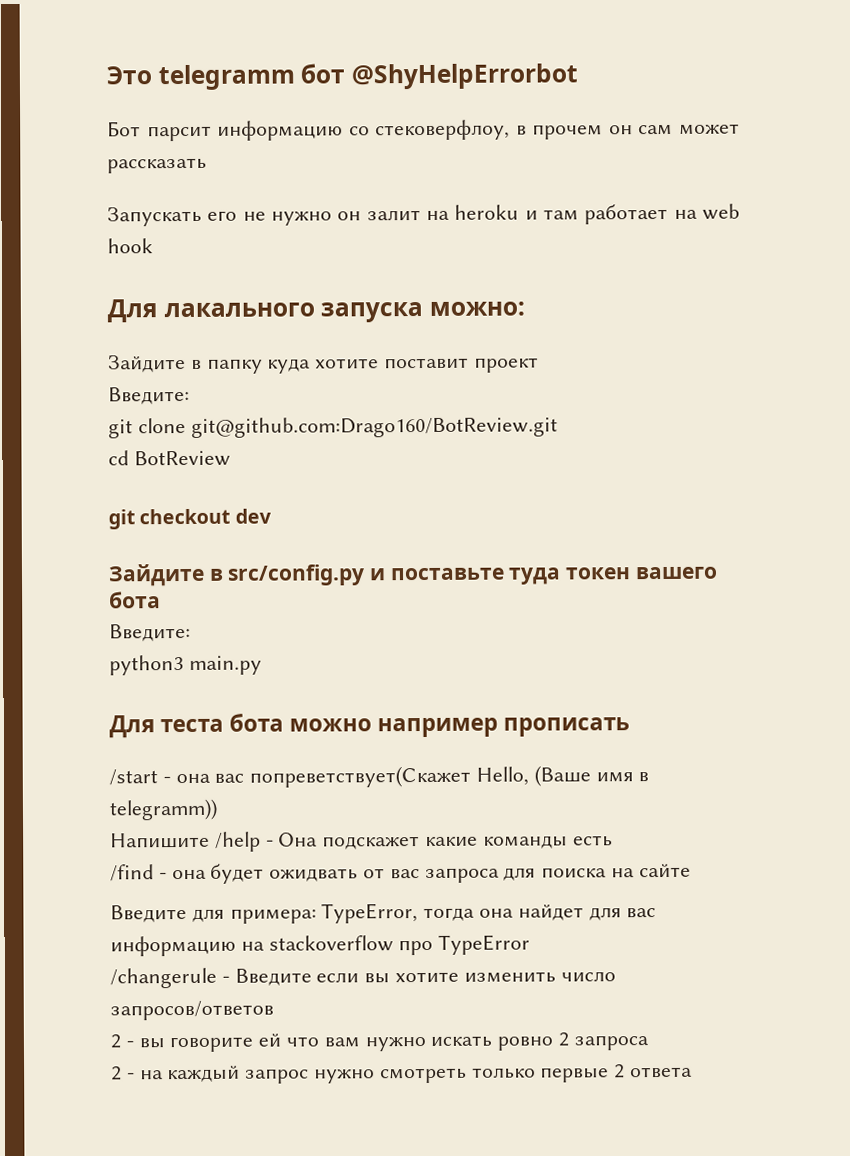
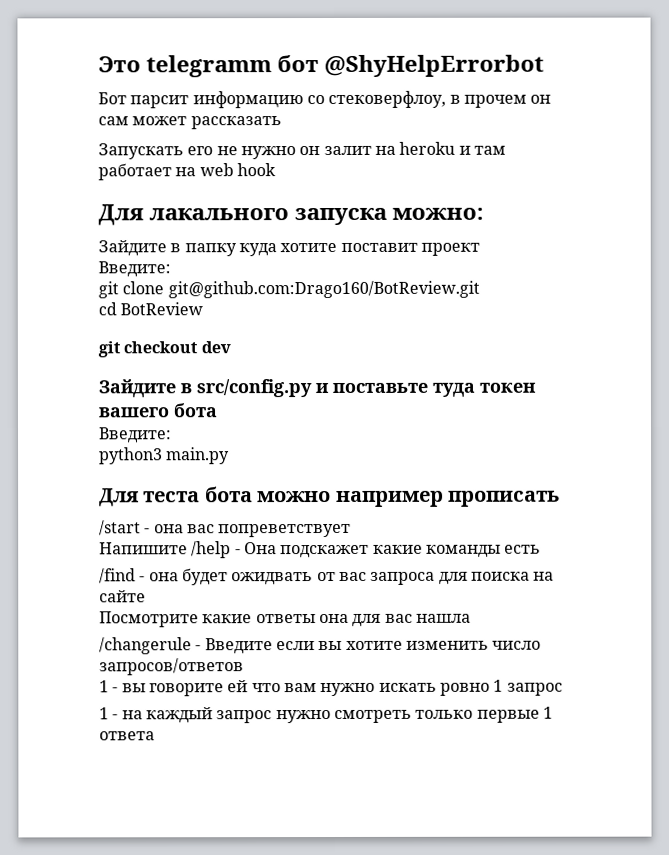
[249,765,650,788] [109,798,218,821] попреветствует(Скажет Hello, (Ваше имя в telegramm)) -> [218,523,352,538] попреветствует
[110,903,657,924] [110,934,531,957] Введите для примера: TypeError, тогда она найдет для вас информацию на stackoverflow про TypeError -> [99,611,471,628] Посмотрите какие ответы она для вас нашла
[110,1034,121,1049] 2 -> [99,680,109,693] 1
[558,1032,649,1051] [111,1066,122,1081] 2 запроса // 2 -> [493,679,563,696] [99,707,109,720] 1 запрос // 1
[614,1064,626,1079] 2 -> [542,706,553,719] 1

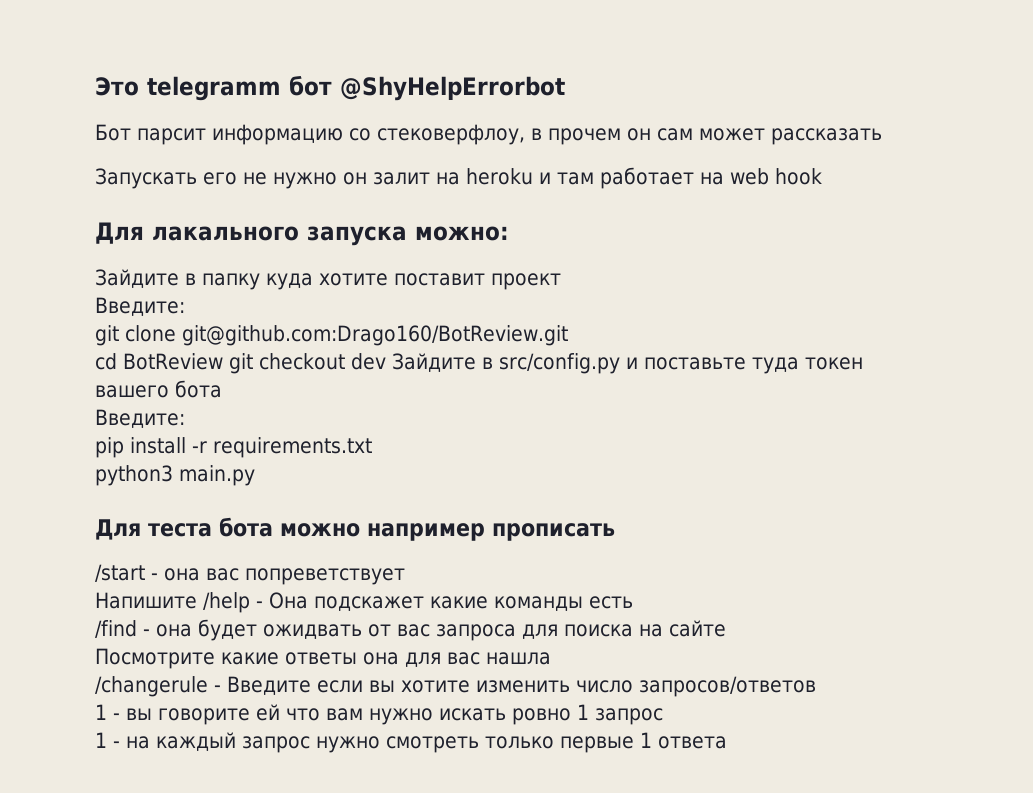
(204, 309) // -> (223, 361) none
(231, 347) // -> (386, 361) none
(172, 435) none -> [95,437,372,458] // pip install -r requirements.txt

